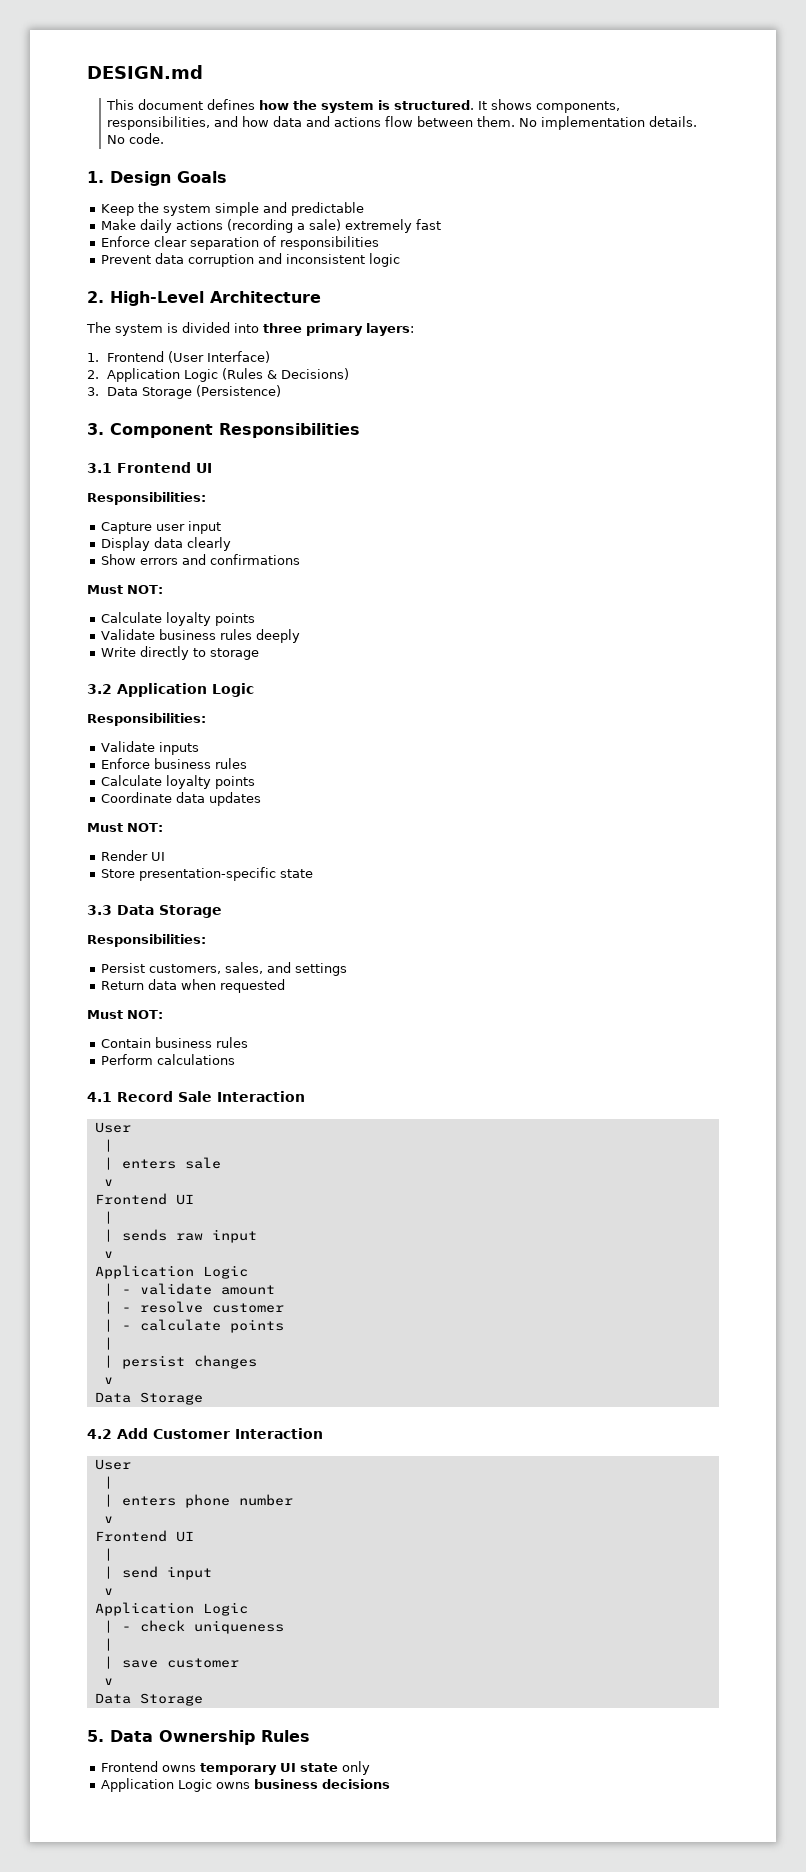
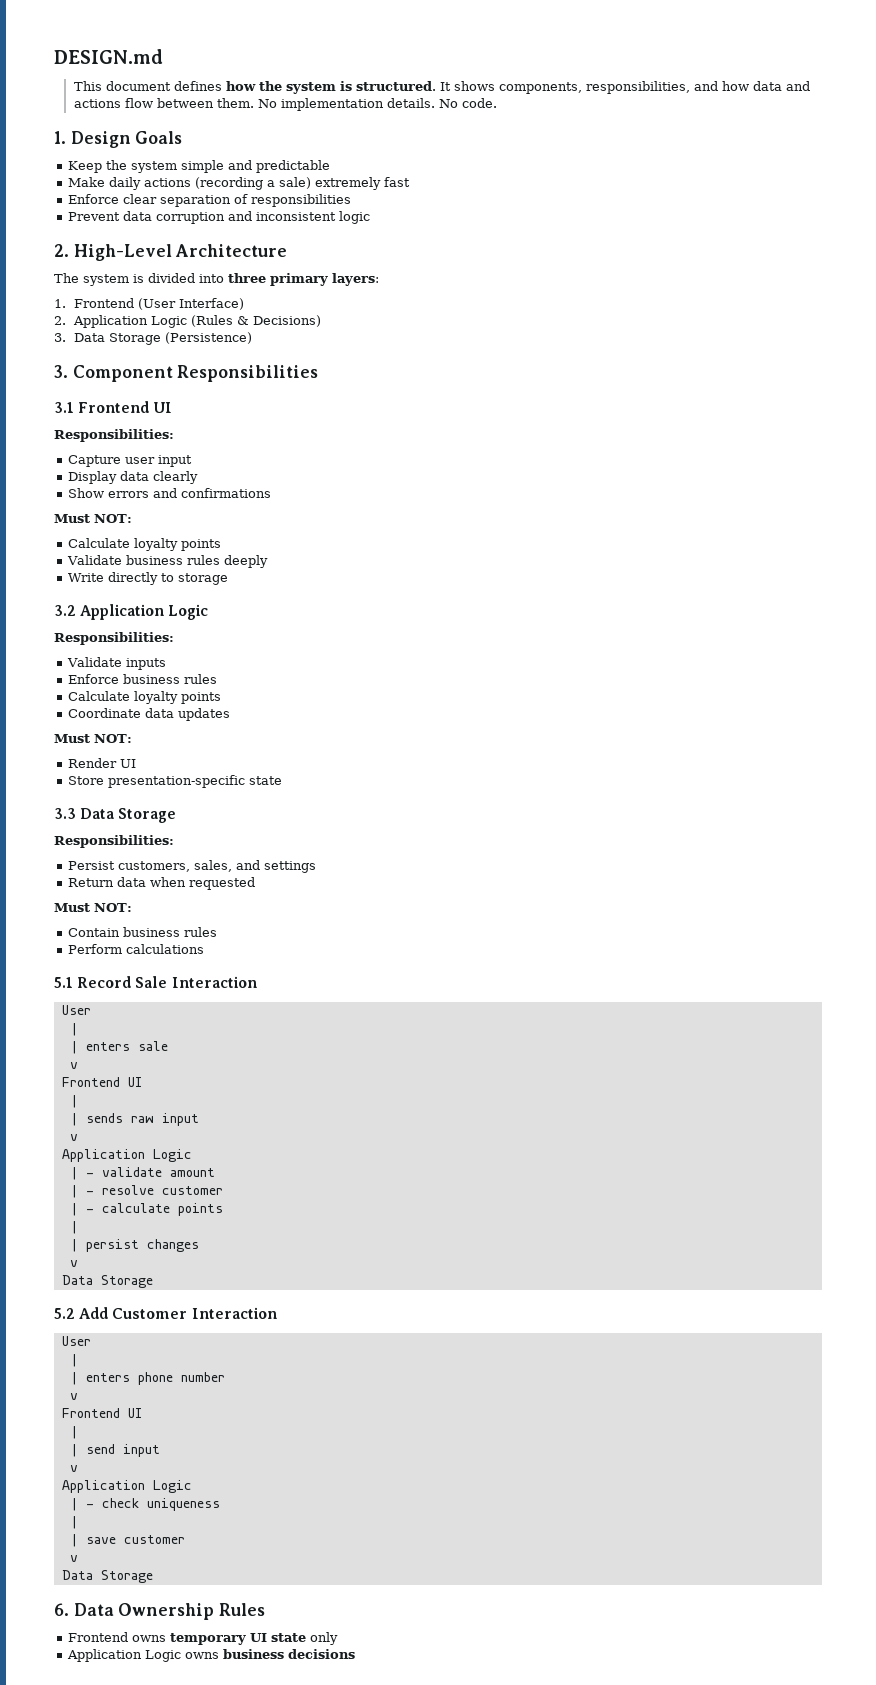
[87,1092,112,1102] 4.1 -> [54,977,73,988] 5.1
[87,1429,112,1439] 4.2 -> [54,1308,75,1319] 5.2
[87,1730,104,1742] 5. -> [54,1603,69,1616] 6.

